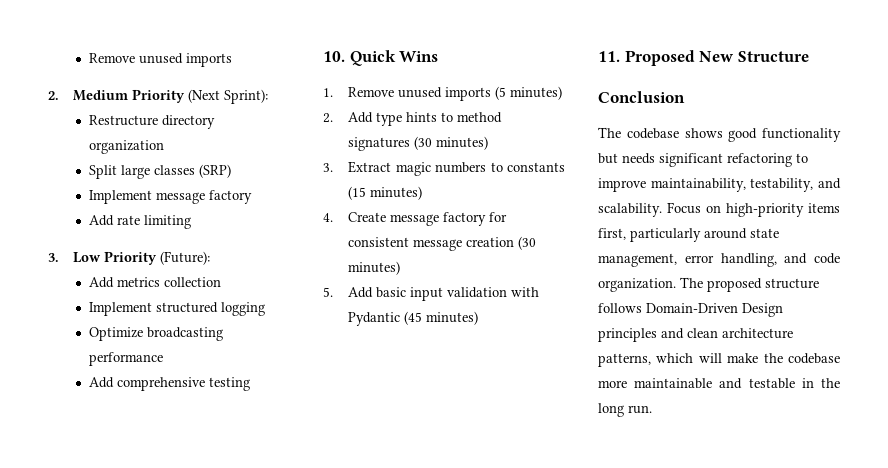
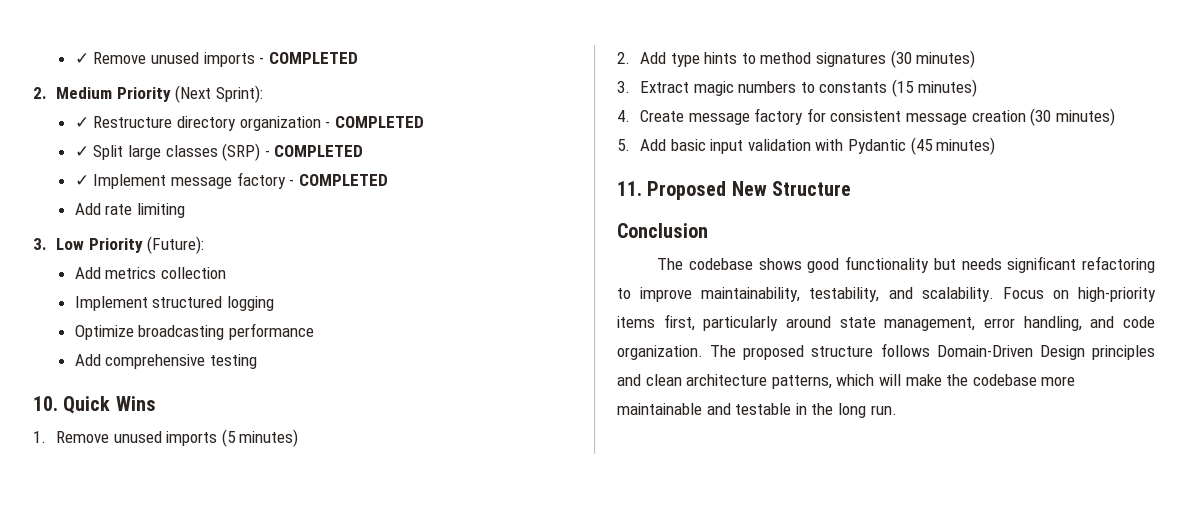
[88,53,232,67] Remove unused imports -> [74,52,358,67] ✓ Remove unused imports - COMPLETED
(269, 96) none -> [74,117,89,128] ✓
(164, 147) // -> [325,116,424,128] [74,146,89,157] - COMPLETED // ✓
(231, 171) // -> [264,145,364,157] [74,175,89,186] - COMPLETED // ✓
(252, 197) none -> [289,174,388,186] - COMPLETED

